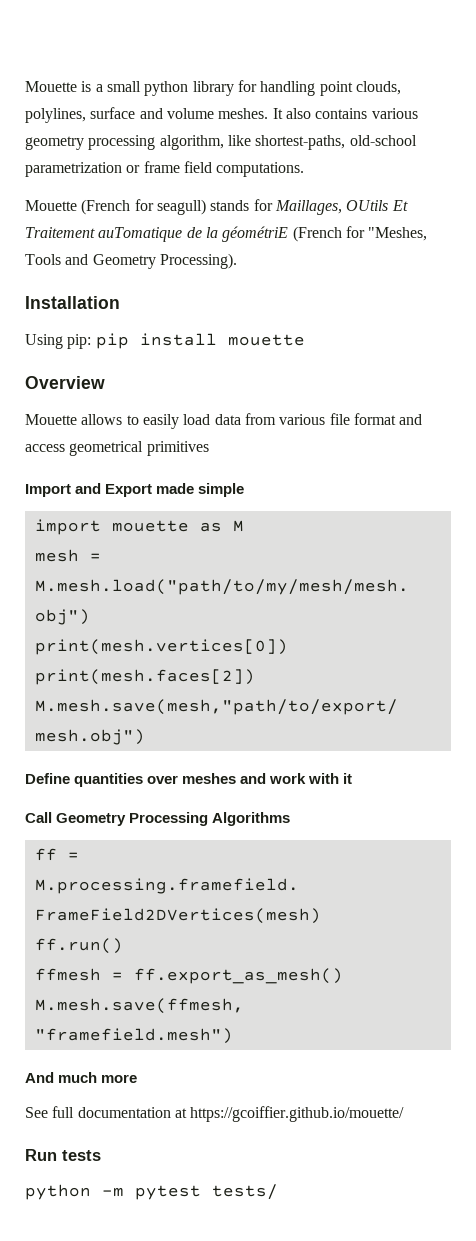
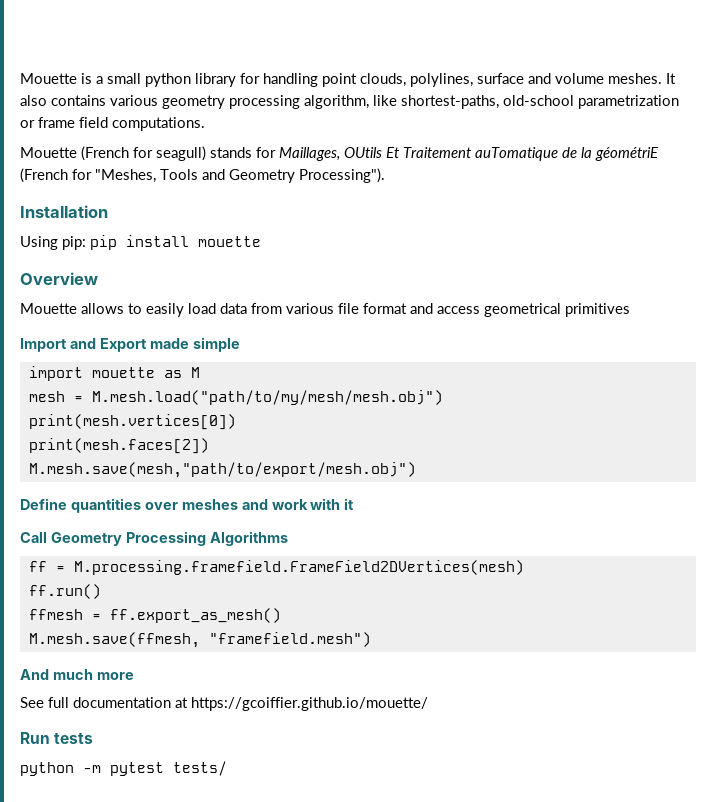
[159,253,237,269] Processing). -> [299,168,385,183] Processing").

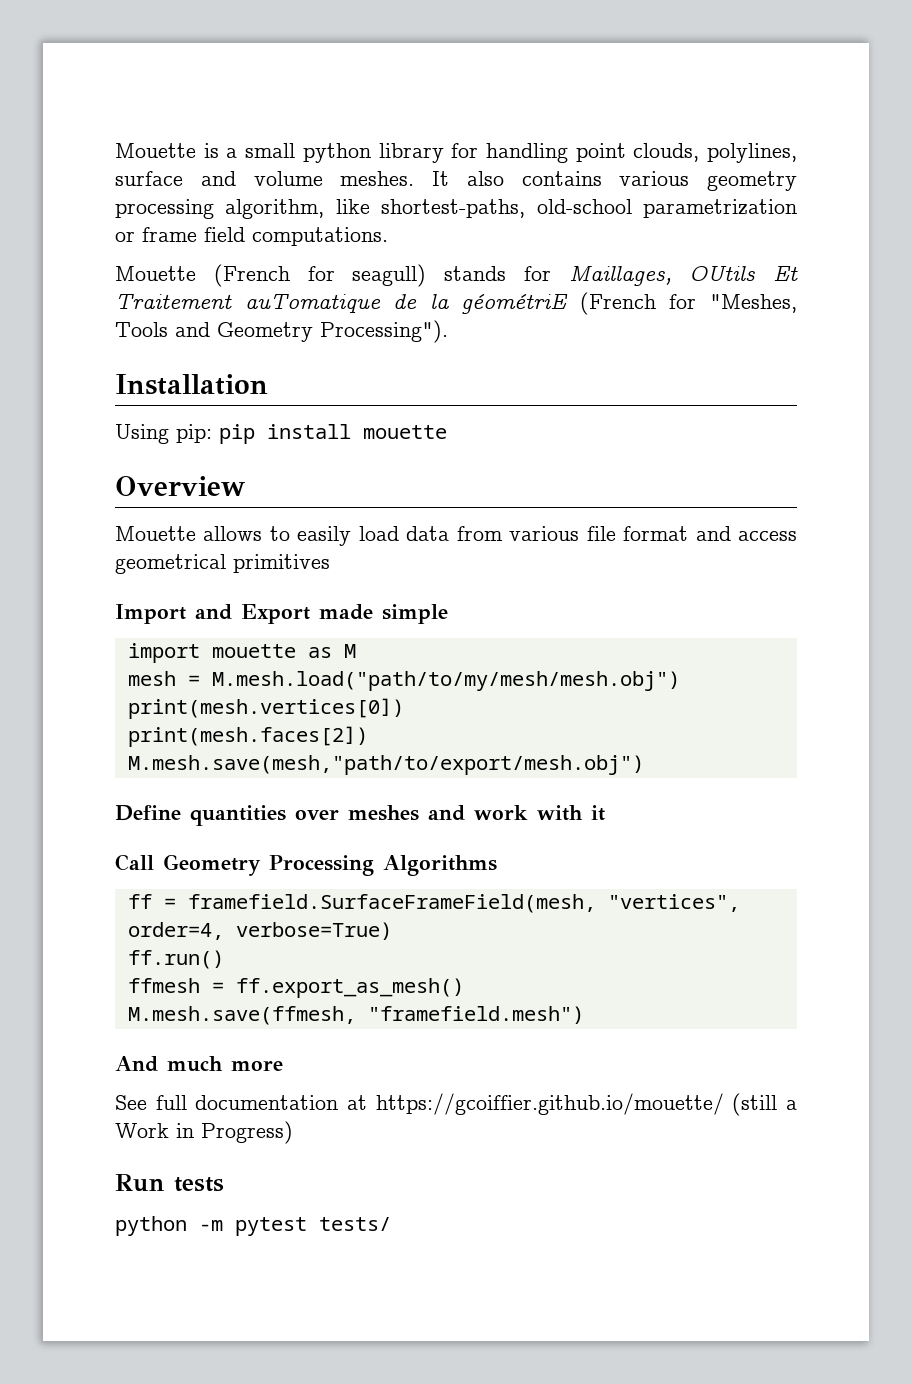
[73,560,524,575] M.processing.framefield.FrameField2DVertices(mesh) -> [187,894,740,913] [127,922,392,940] framefield.SurfaceFrameField(mesh, "vertices", order=4, verbose=True)
(428, 704) none -> [732,1093,797,1116] [115,1121,293,1144] (still a Work in Progress)

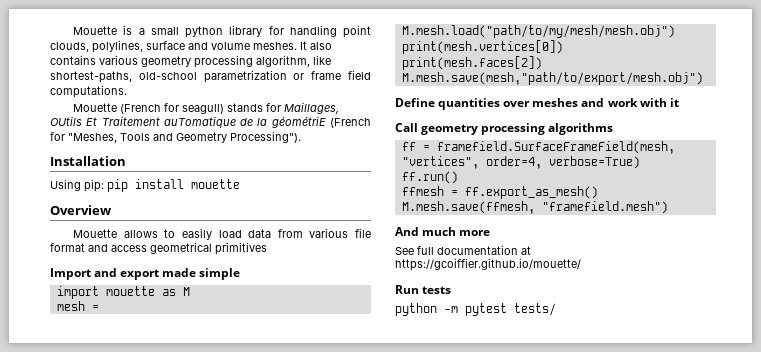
[241,604,310,624] Export -> [120,269,160,280] export
[163,854,497,876] Geometry Processing Algorithms -> [421,123,614,135] geometry processing algorithms
[732,1093,797,1116] [115,1121,293,1144] (still a Work in Progress) -> (581, 264) none

